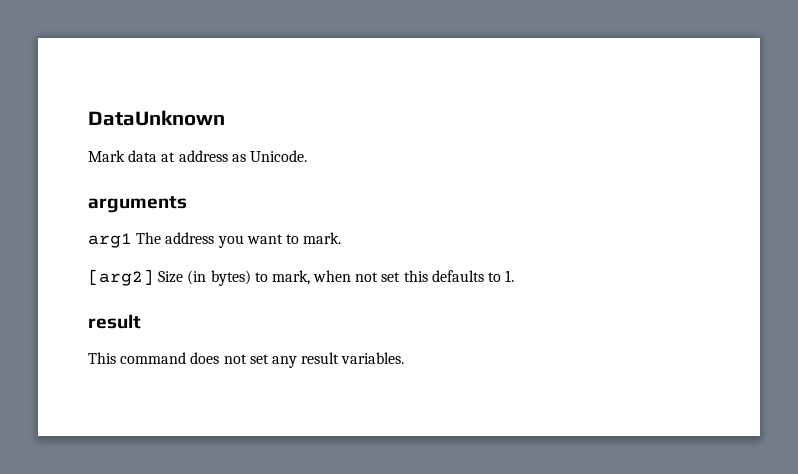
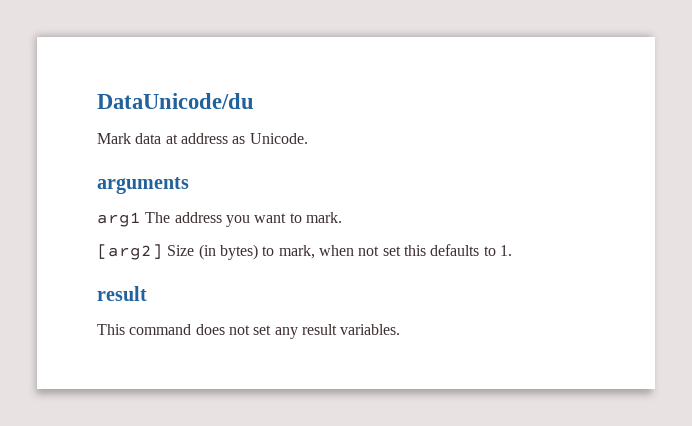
[88,110,225,126] DataUnknown -> [97,93,254,109] DataUnicode/du

